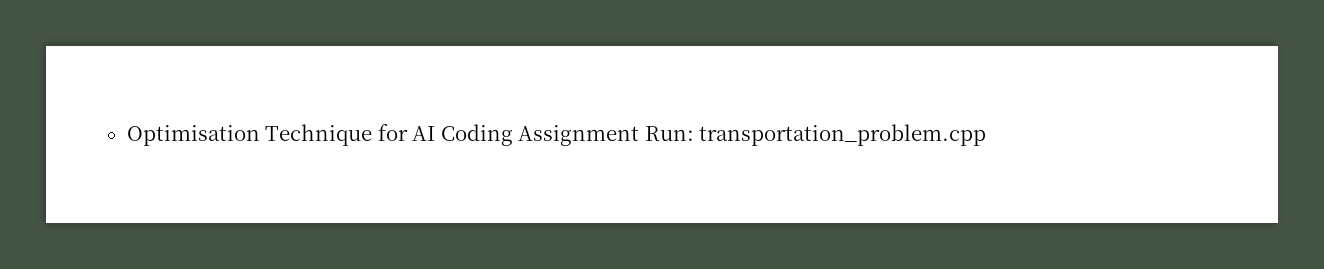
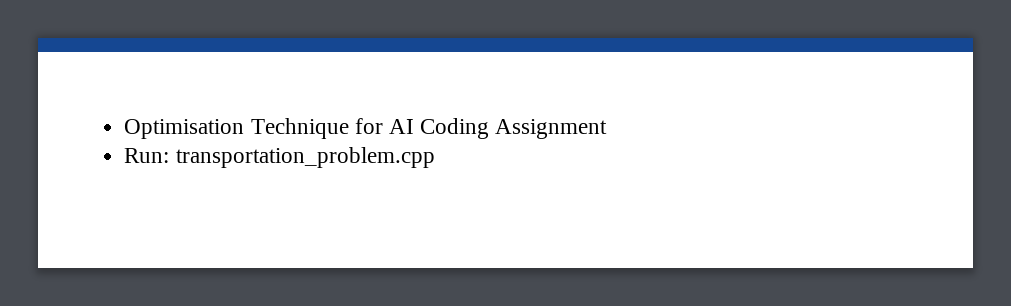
(640, 135) none -> (608, 129) //

